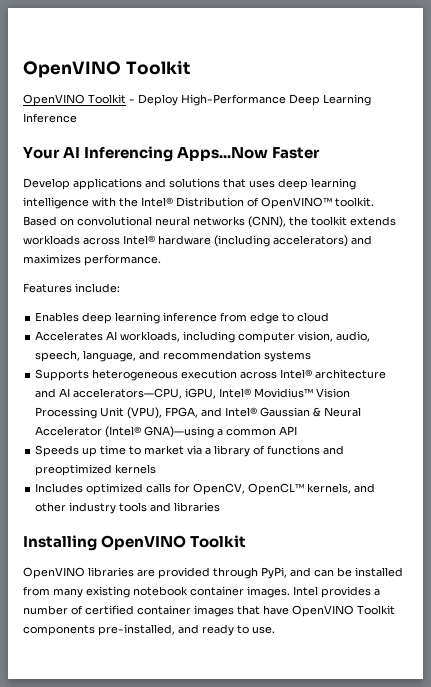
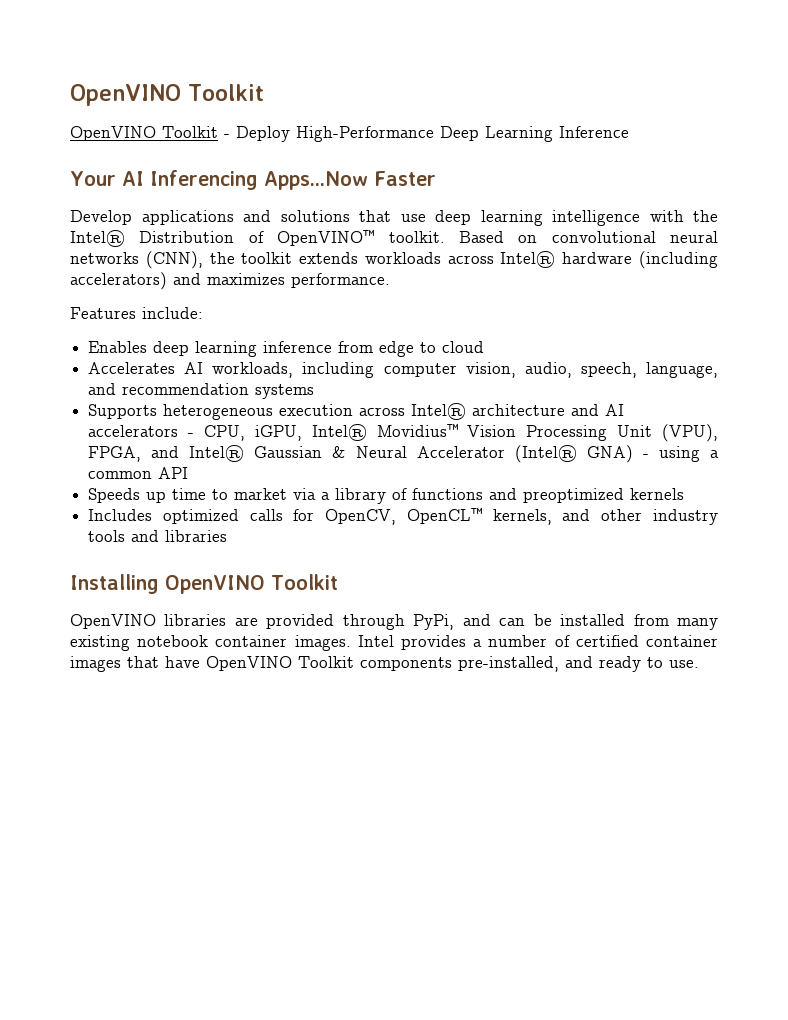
[249,180,275,188] uses -> [400,214,426,222] use
[73,388,183,399] accelerators—CPU, -> [88,425,245,441] accelerators - CPU,
[144,426,215,438] GNA)—using -> [586,445,700,463] GNA) - using

